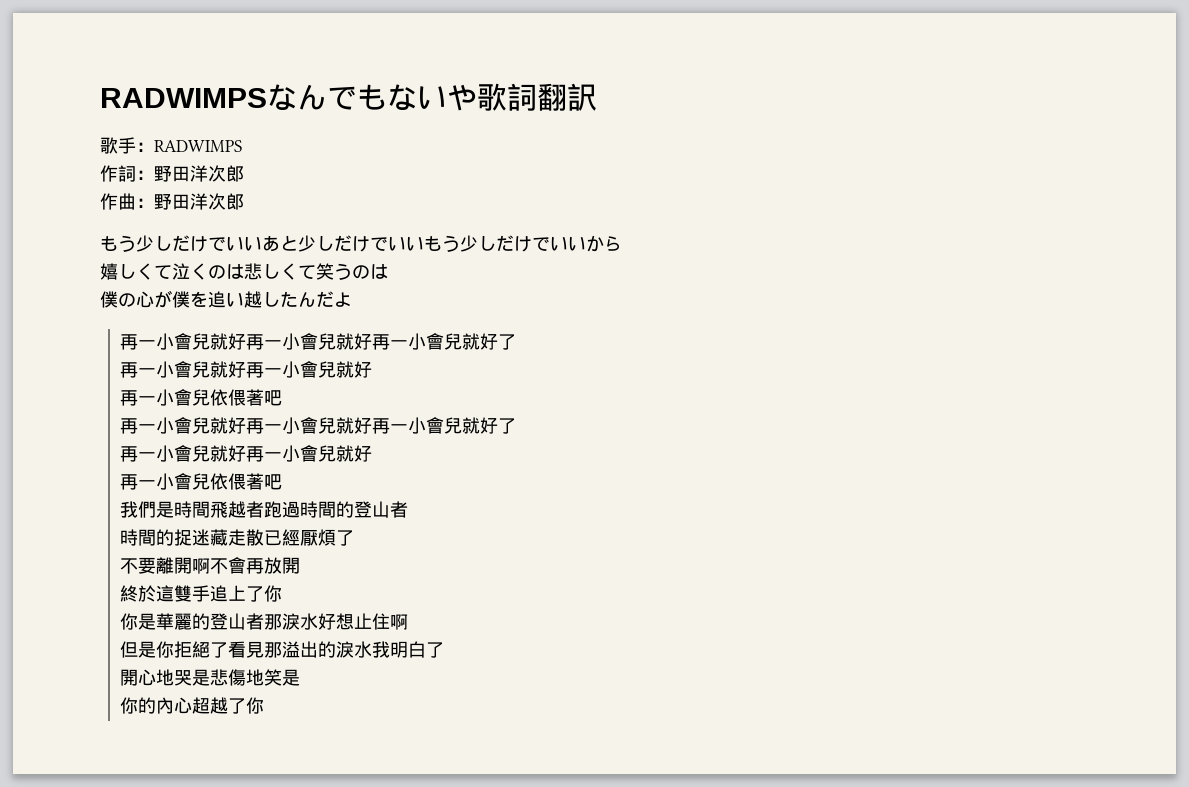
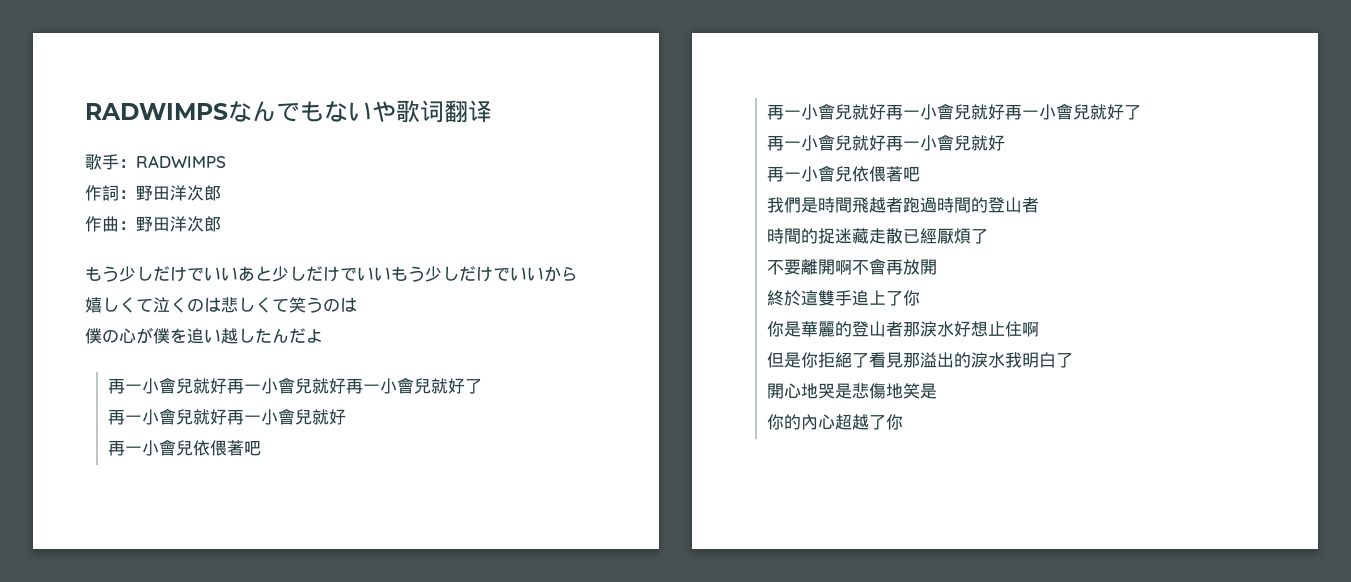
[507,83,597,111] 詞翻訳 -> [420,100,492,123] 词翻译

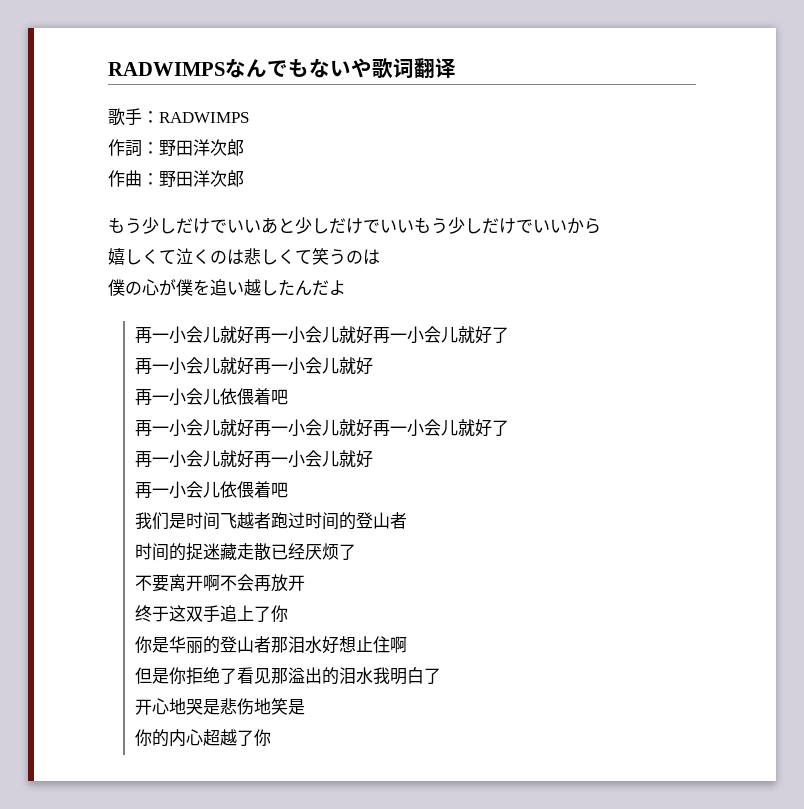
[158,377,482,394] [107,408,346,425] [107,439,244,456] 會兒就好再一小會兒就好再一小會兒就好了 // 再一小會兒就好再一小會兒就好 // 再一小會兒依偎著 -> [185,326,509,344] [134,357,373,375] [134,388,271,406] 会儿就好再一小会儿就好再一小会儿就好了 // 再一小会儿就好再一小会儿就好 // 再一小会儿依偎着
[817,103,1141,120] [766,134,1005,151] [766,165,903,182] 會兒就好再一小會兒就好再一小會兒就好了 // 再一小會兒就好再一小會兒就好 // 再一小會兒依偎著 -> [185,419,509,437] [134,450,373,468] [134,481,271,499] 会儿就好再一小会儿就好再一小会儿就好了 // 再一小会儿就好再一小会儿就好 // 再一小会儿依偎着
[783,197,971,213] 們是時間飛越者跑過時間 -> [151,512,339,530] 们是时间飞越者跑过时间
[766,228,801,244] 時間 -> [134,543,169,561] 时间
[919,228,971,244] 經厭煩 -> [287,543,339,560] 经厌烦
[800,258,937,275] [766,289,835,306] 離開啊不會再放開 // 終於這雙 -> [168,574,305,592] [134,605,203,622] 离开啊不会再放开 // 终于这双
[800,321,835,337] 華麗 -> [168,636,203,654] 华丽
[919,321,937,337] 淚 -> [287,636,305,653] 泪
[834,352,903,368] 絕了看見 -> [202,667,271,684] 绝了看见
[970,352,988,368] 淚 -> [338,667,356,684] 泪
[766,383,784,399] 開 -> [134,699,152,715] 开
[868,383,886,399] 傷 -> [236,698,254,715] 伤
[800,414,818,430] 內 -> [168,729,186,747] 内

